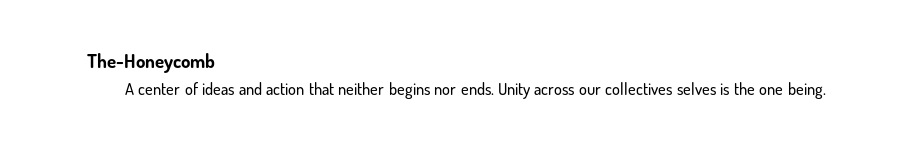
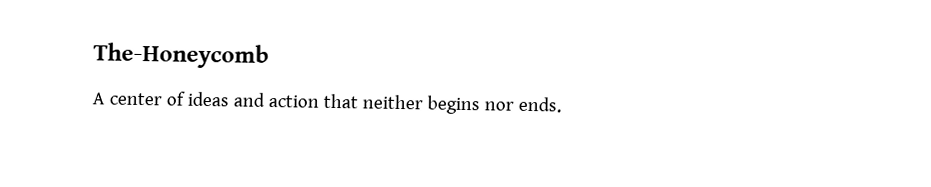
[497,82,826,99] Unity across our collectives selves is the one being. -> (562, 104) none

